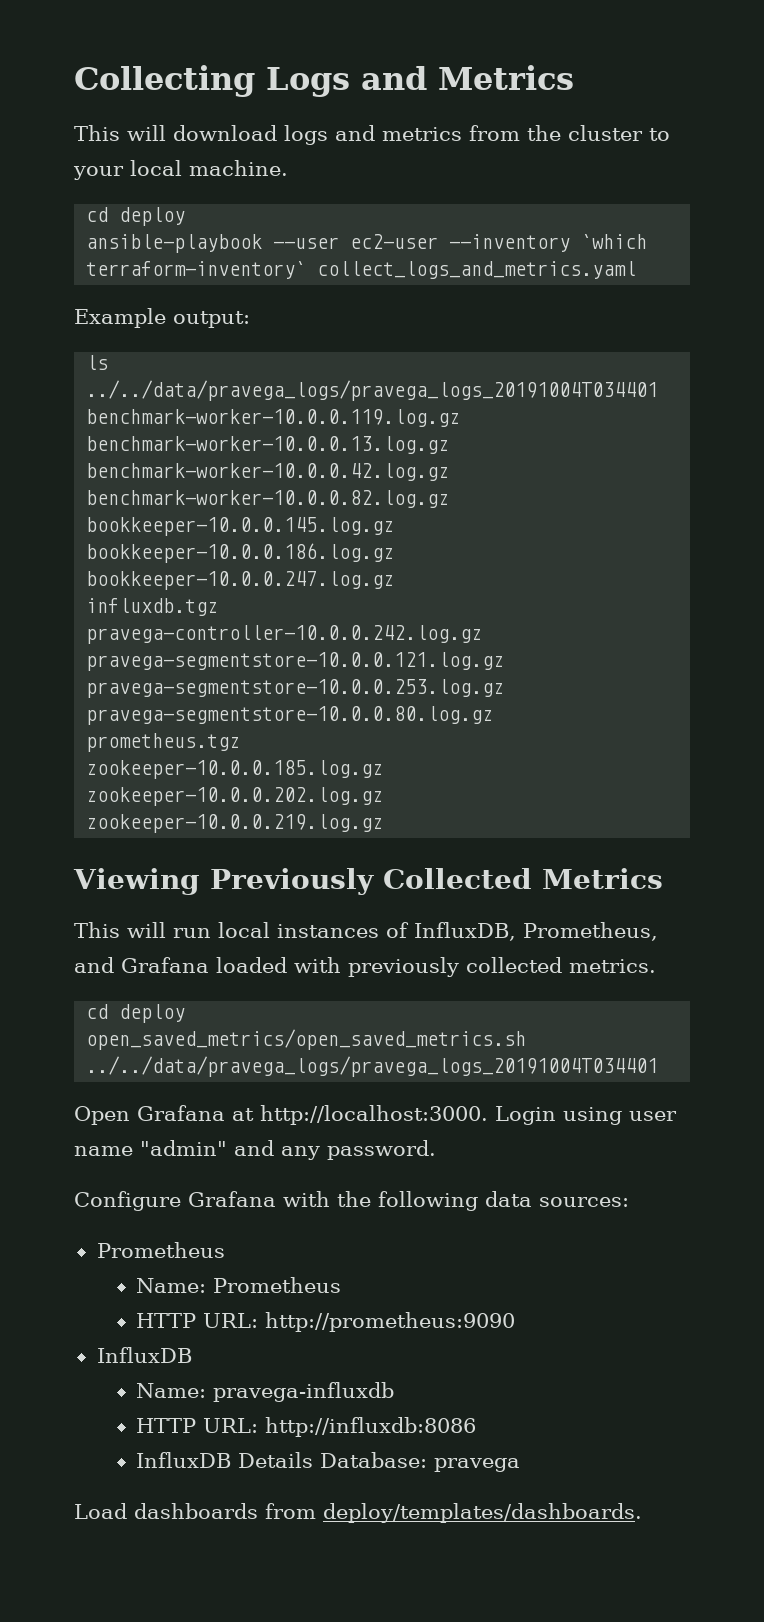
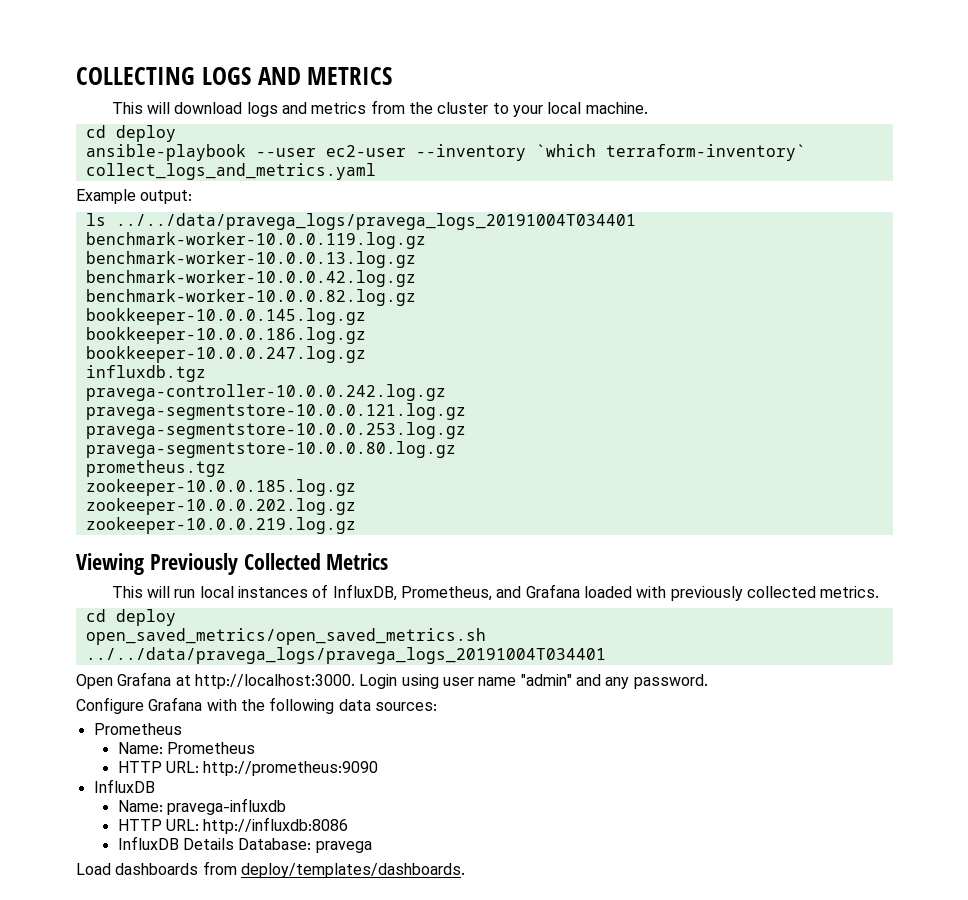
[74,65,574,97] Collecting Logs and Metrics -> [76,67,393,85] COLLECTING LOGS AND METRICS

